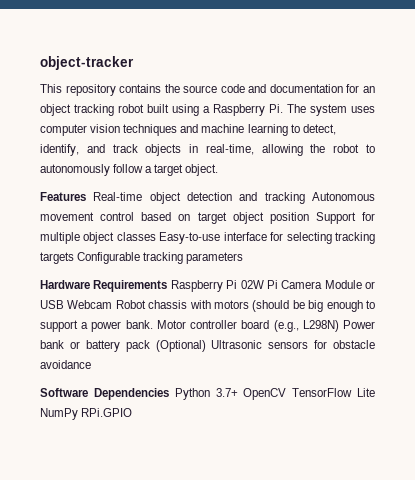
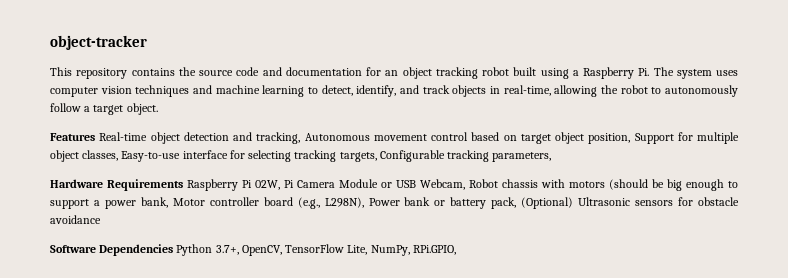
[264,192,305,204] tracking -> [256,132,301,144] tracking,
[269,212,309,224] position -> [588,133,631,144] position,
[116,232,156,241] classes -> [82,150,119,161] classes,
[40,252,74,264] targets -> [339,152,377,162] targets,
[186,252,244,264] parameters -> [492,152,552,162] parameters,
[240,280,264,289] 02W -> [255,180,280,190] 02W,
[67,300,113,309] Webcam -> [420,179,465,190] Webcam,
[125,320,153,329] bank. -> [140,197,168,208] bank,
[302,320,339,332] L298N) -> [324,197,364,208] L298N),
[125,340,150,352] pack -> [491,197,517,209] pack,
[215,388,376,400] [40,408,133,420] 3.7+ OpenCV TensorFlow Lite NumPy RPi.GPIO -> [215,244,456,256] 3.7+, OpenCV, TensorFlow Lite, NumPy, RPi.GPIO,

